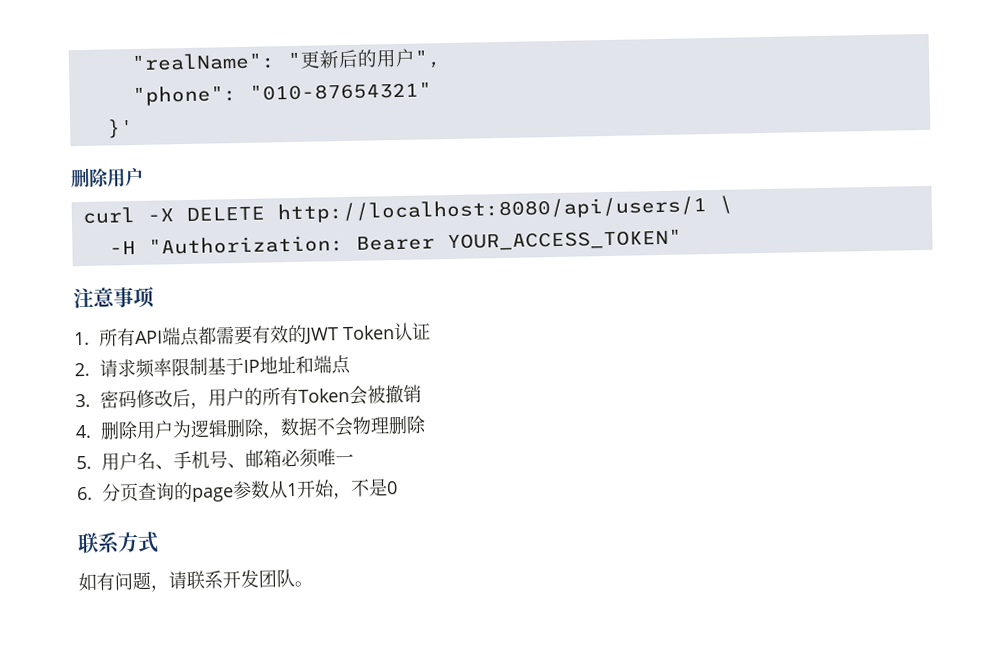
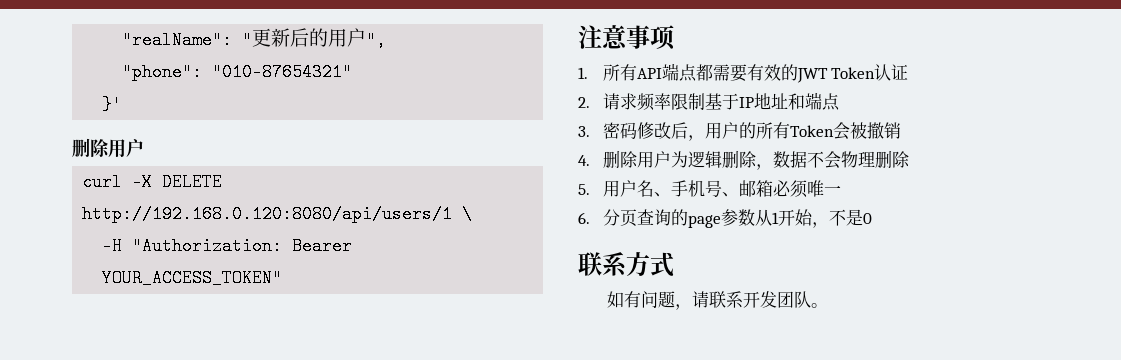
[276,196,707,224] http://localhost:8080/api/users/1 -> [82,205,453,223] http://192.168.0.120:8080/api/users/1

